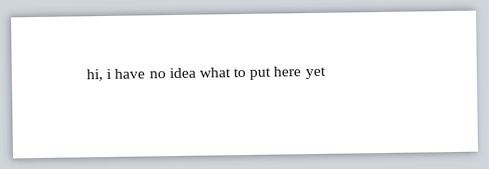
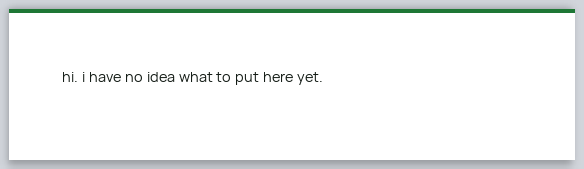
[86,69,103,82] hi, -> [62,72,78,82] hi.
[304,66,326,80] yet -> [297,72,324,85] yet.

